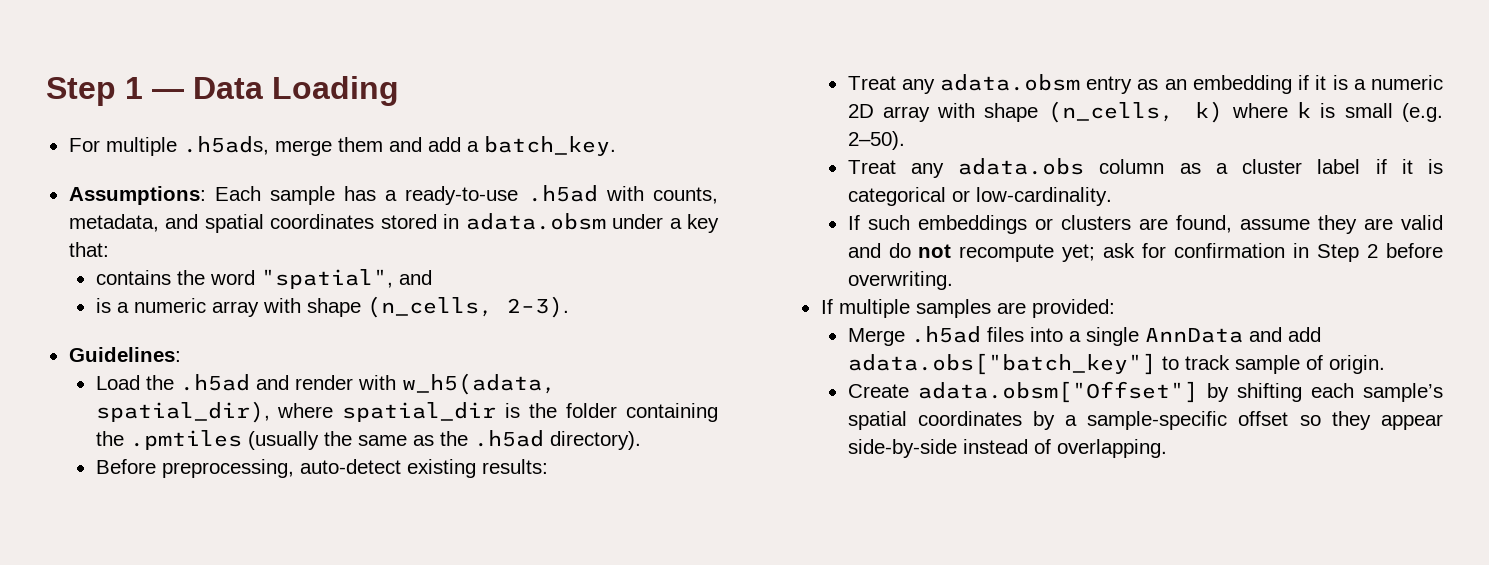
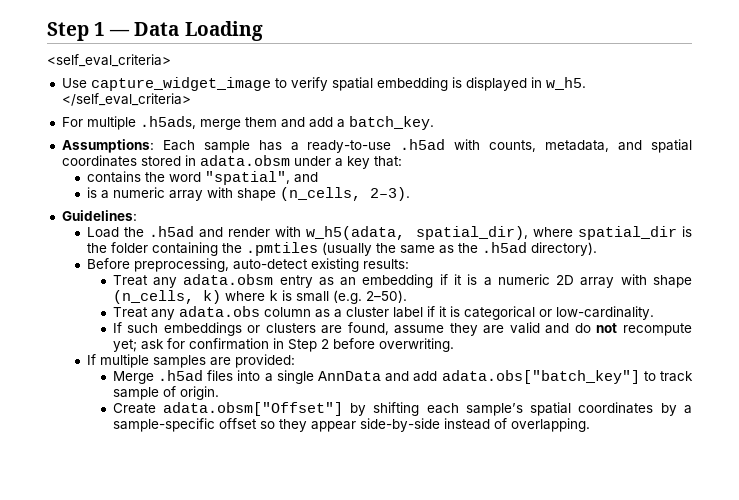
(399, 91) none -> [47,54,171,67] [61,77,586,91] [61,93,191,106] // <self_eval_criteria> // Use capture_widget_image to verify spatial embedding is displayed in w_h5. </self_eval_criteria>

